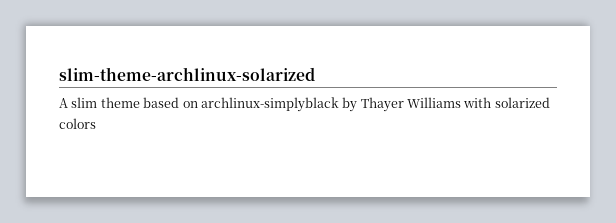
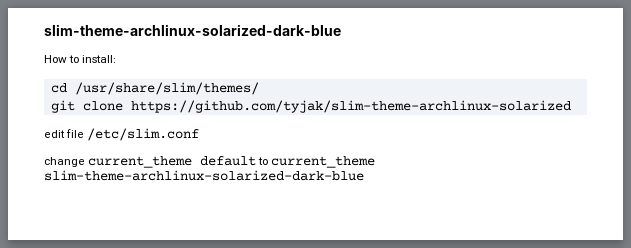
[59,67,315,81] [59,97,550,112] [59,118,96,129] slim-theme-archlinux-solarized // A slim theme based on archlinux-simplyblack by Thayer Williams with solarized colors -> [44,24,341,36] [44,55,117,63] [50,82,259,95] [50,100,571,113] [44,128,200,141] [44,156,376,168] [44,170,364,181] slim-theme-archlinux-solarized-dark-blue // How to install: // cd /usr/share/slim/themes/ // git clone https://github.com/tyjak/slim-theme-archlinux-solarized // edit file /etc/slim.conf // change current_theme default to current_theme slim-theme-archlinux-solarized-dark-blue

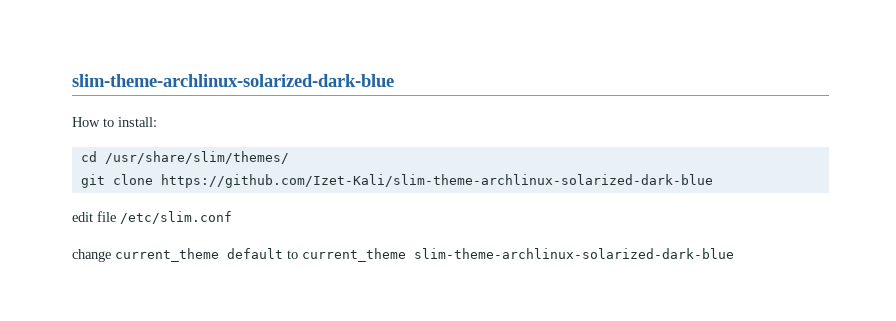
[130,100,571,113] https://github.com/tyjak/slim-theme-archlinux-solarized -> [160,174,713,188] https://github.com/Izet-Kali/slim-theme-archlinux-solarized-dark-blue

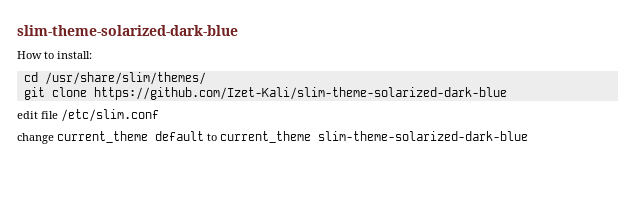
[72,74,394,87] slim-theme-archlinux-solarized-dark-blue -> [17,25,238,36] slim-theme-solarized-dark-blue
[160,174,713,188] https://github.com/Izet-Kali/slim-theme-archlinux-solarized-dark-blue -> [93,87,507,100] https://github.com/Izet-Kali/slim-theme-solarized-dark-blue
[414,248,734,259] slim-theme-archlinux-solarized-dark-blue -> [318,131,528,141] slim-theme-solarized-dark-blue

